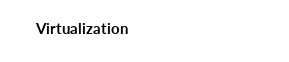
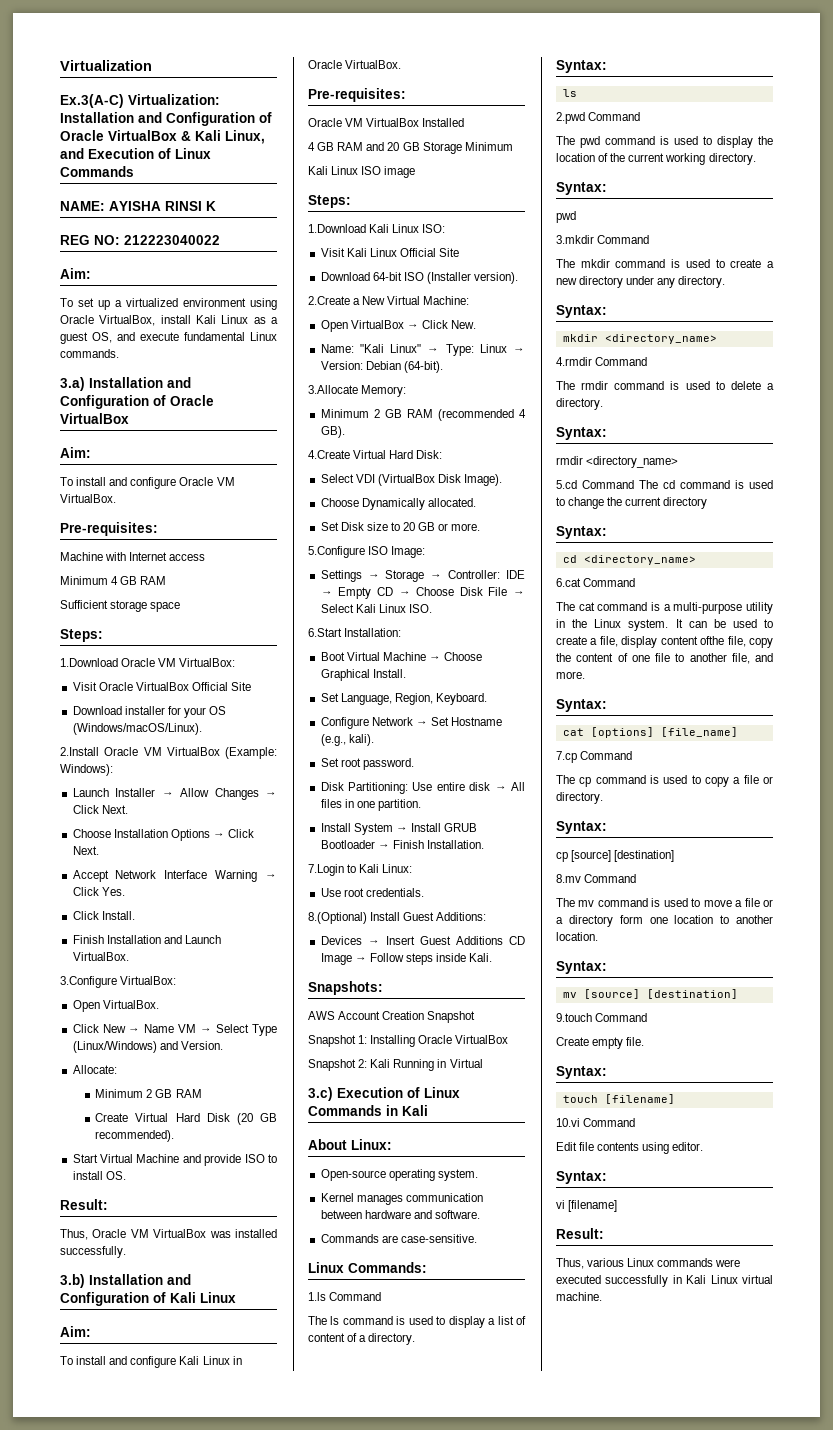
(128, 28) none -> [60,94,220,108] [60,112,272,126] [60,130,265,144] [60,148,211,159] [60,166,134,177] [60,201,216,211] [60,235,220,245] [60,268,91,279] [60,298,277,310] [60,315,279,326] [60,332,277,344] [60,349,119,358] [60,377,191,391] [60,395,214,409] [60,413,129,424] [60,447,91,458] [60,477,235,489] [60,494,116,503] [60,522,158,536] [60,552,206,561] [60,576,167,585] [60,600,181,612] [60,629,103,642] [60,658,236,667] [72,682,252,691] [72,706,227,718] [72,723,202,735] [60,747,277,759] [60,764,113,776] [72,788,277,800] [72,805,128,814] [72,829,255,841] [72,846,99,855] [72,870,277,882] [72,887,125,896] [72,911,135,920] [72,935,221,944] [72,952,129,961] [60,976,177,988] [72,1000,159,1012] [72,1024,277,1036] [72,1041,223,1053] [72,1065,117,1074] [95,1089,202,1098] [95,1113,277,1125] [95,1130,175,1142] [72,1154,277,1166] [72,1171,126,1180] [60,1199,108,1210] [60,1229,277,1240] [60,1246,126,1258] [60,1274,191,1288] [60,1292,236,1306] [60,1326,91,1337] [60,1356,242,1368] [308,60,402,69] [308,88,406,102] [308,118,465,127] [308,142,513,154] [308,166,416,178] [308,195,351,208] [308,224,446,233] [320,248,460,257] [320,272,519,284] [308,296,470,305] [320,320,477,332] [320,344,525,356] [320,361,443,373] [308,385,407,397] [320,409,526,421] [320,426,345,438] [308,450,443,459] [320,474,503,486] [320,498,476,510] [320,522,481,531] [308,546,426,558] [320,570,525,582] [320,587,525,599] [320,604,432,613] [308,628,402,637] [320,652,483,661] [320,669,406,681] [320,693,487,705] [320,717,503,729] [320,734,374,746] [320,758,414,770] [320,782,525,794] [320,799,421,811] [320,823,478,835] [320,840,484,849] [308,864,413,876] [320,888,424,897] [308,912,487,924] [320,936,525,945] [320,953,493,965] [308,981,383,995] [308,1011,476,1023] [308,1035,509,1047] [308,1059,483,1071] [308,1087,460,1101] [308,1105,428,1116] [308,1139,392,1150] [320,1169,478,1181] [320,1193,483,1205] [320,1210,480,1219] [320,1234,477,1243] [308,1262,427,1273] [308,1292,382,1301] [308,1316,526,1328] [308,1333,416,1345] [556,60,607,73] [562,89,577,97] [556,112,641,124] [556,136,773,148] [556,153,756,165] [556,182,607,195] [556,211,576,223] [556,235,650,244] [556,259,774,268] [556,276,726,288] [556,305,607,318] [562,334,717,344] [556,357,648,366] [556,381,774,390] [556,398,603,410] [556,427,607,440] [556,456,679,468] [556,480,773,489] [556,497,708,509] [556,526,607,539] [562,555,696,565] [556,578,636,587] [556,602,773,614] [556,619,773,631] [556,636,773,648] [556,653,773,664] [556,671,585,679] [556,699,607,712] [562,727,738,738] [556,751,633,763] [556,775,773,787] [556,792,603,804] [556,821,607,834] [556,850,675,862] [556,874,637,883] [556,898,773,907] [556,915,773,927] [556,932,598,941] [556,961,607,974] [562,989,738,999] [556,1013,648,1022] [556,1037,645,1049] [556,1066,607,1079] [562,1094,675,1104] [556,1118,636,1127] [556,1142,704,1154] [556,1171,607,1184] [556,1200,618,1212] [556,1228,604,1239] [556,1258,741,1269] [556,1275,773,1287] [556,1292,602,1301] // Ex.3(A-C) Virtualization: Installation and Configuration of Oracle VirtualBox & Kali Linux, and Execution of Linux Commands // NAME: AYISHA RINSI K // REG NO: 212223040022 // Aim: // To set up a virtualized environment using Oracle VirtualBox, install Kali Linux as a guest OS, and execute fundamental Linux commands. // 3.a) Installation and Configuration of Oracle VirtualBox // Aim: // To install and configure Oracle VM VirtualBox. // Pre-requisites: // Machine with Internet access // Minimum 4 GB RAM // Sufficient storage space // Steps: // 1.Download Oracle VM VirtualBox: // Visit Oracle VirtualBox Official Site // Download installer for your OS (Windows/macOS/Linux). // 2.Install Oracle VM VirtualBox (Example: Windows): // Launch Installer → Allow Changes → Click Next. // Choose Installation Options → Click Next. // Accept Network Interface Warning → Click Yes. // Click Install. // Finish Installation and Launch VirtualBox. // 3.Configure VirtualBox: // Open VirtualBox. // Click New → Name VM → Select Type (Linux/Windows) and Version. // Allocate: // Minimum 2 GB RAM // Create Virtual Hard Disk (20 GB recommended). // Start Virtual Machine and provide ISO to install OS. // Result: // Thus, Oracle VM VirtualBox was installed successfully. // 3.b) Installation and Configuration of Kali Linux // Aim: // To install and configure Kali Linux in Oracle VirtualBox. // Pre-requisites: // Oracle VM VirtualBox Installed // 4 GB RAM and 20 GB Storage Minimum // Kali Linux ISO image // Steps: // 1.Download Kali Linux ISO: // Visit Kali Linux Official Site // Download 64-bit ISO (Installer version). // 2.Create a New Virtual Machine: // Open VirtualBox → Click New. // Name: "Kali Linux" → Type: Linux → Version: Debian (64-bit). // 3.Allocate Memory: // Minimum 2 GB RAM (recommended 4 GB). // 4.Create Virtual Hard Disk: // Select VDI (VirtualBox Disk Image). // Choose Dynamically allocated. // Set Disk size to 20 GB or more. // 5.Configure ISO Image: // Settings → Storage → Controller: IDE → Empty CD → Choose Disk File → Select Kali Linux ISO. // 6.Start Installation: // Boot Virtual Machine → Choose Graphical Install. // Set Language, Region, Keyboard. // Configure Network → Set Hostname (e.g., kali). // Set root password. // Disk Partitioning: Use entire disk → All files in one partition. // Install System → Install GRUB Bootloader → Finish Installation. // 7.Login to Kali Linux: // Use root credentials. // 8.(Optional) Install Guest Additions: // Devices → Insert Guest Additions CD Image → Follow steps inside Kali. // Snapshots: // AWS Account Creation Snapshot // Snapshot 1: Installing Oracle VirtualBox // Snapshot 2: Kali Running in Virtual // 3.c) Execution of Linux Commands in Kali // About Linux: // Open-source operating system. // Kernel manages communication between hardware and software. // Commands are case-sensitive. // Linux Commands: // 1.ls Command // The ls command is used to display a list of content of a directory. // Syntax: // ls // 2.pwd Command // The pwd command is used to display the location of the current working directory. // Syntax: // pwd // 3.mkdir Command // The mkdir command is used to create a new directory under any directory. // Syntax: // mkdir <directory_name> // 4.rmdir Command // The rmdir command is used to delete a directory. // Syntax: // rmdir <directory_name> // 5.cd Command The cd command is used to change the current directory // Syntax: // cd <directory_name> // 6.cat Command // The cat command is a multi-purpose utility in the Linux system. It can be used to create a file, display content ofthe file, copy the content of one file to another file, and more. // Syntax: // cat [options] [file_name] // 7.cp Command // The cp command is used to copy a file or directory. // Syntax: // cp [source] [destination] // 8.mv Command // The mv command is used to move a file or a directory form one location to another location. // Syntax: // mv [source] [destination] // 9.touch Command // Create empty file. // Syntax: // touch [filename] // 10.vi Command // Edit file contents using editor. // Syntax: // vi [filename] // Result: // Thus, various Linux commands were executed successfully in Kali Linux virtual machine.

